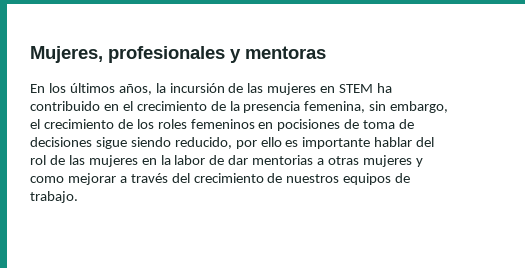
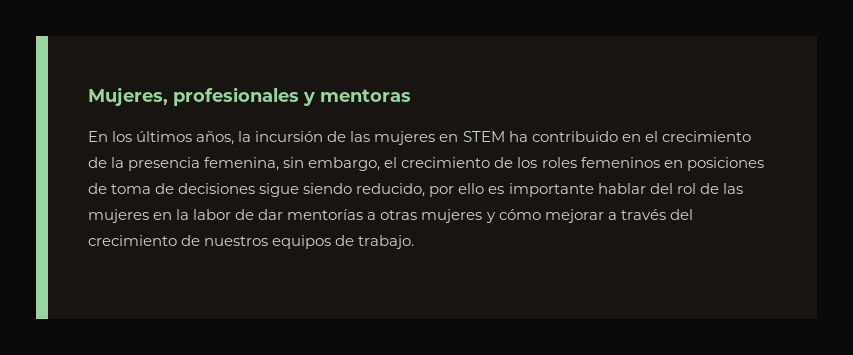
[277,119,341,131] pocisiones -> [686,157,764,171] posiciones
[252,155,314,165] mentorias -> [287,209,364,220] mentorías
[30,176,64,183] como -> [498,209,541,220] cómo

